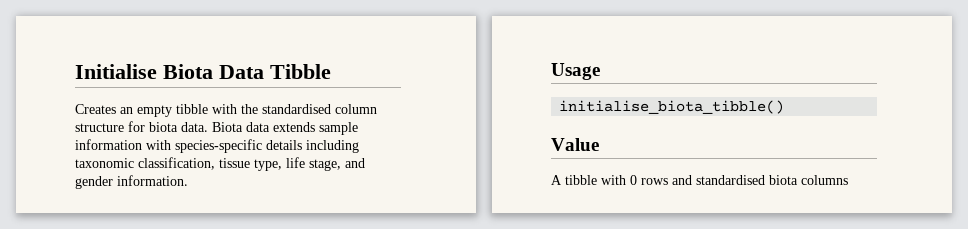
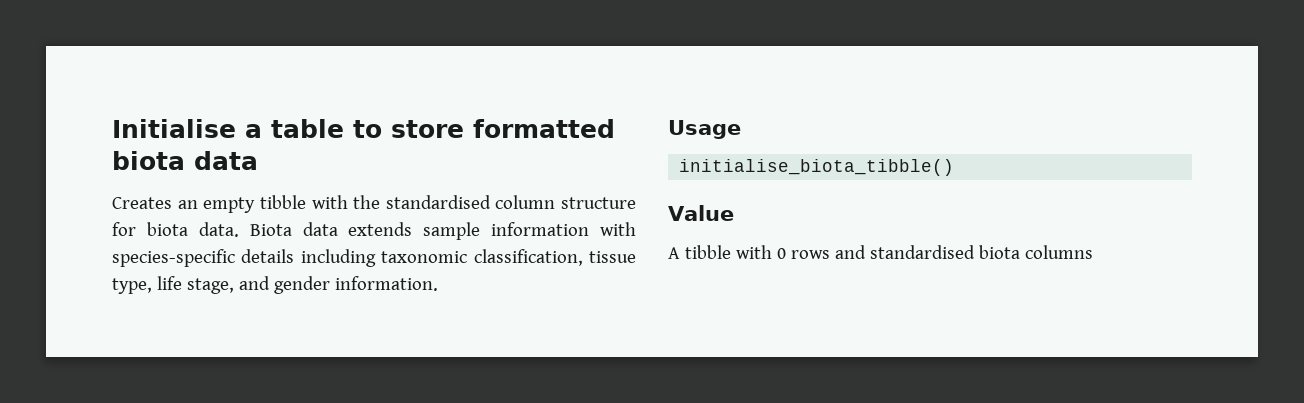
[163,64,331,79] Biota Data Tibble -> [245,119,615,138] [112,151,258,170] a table to store formatted biota data

